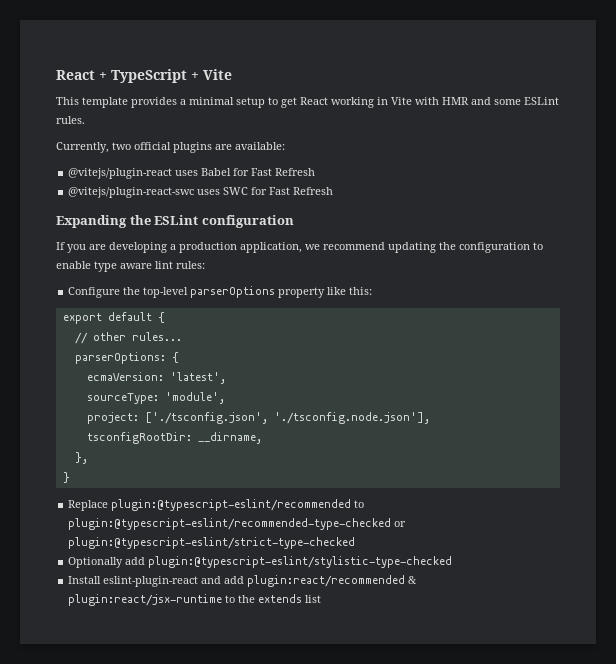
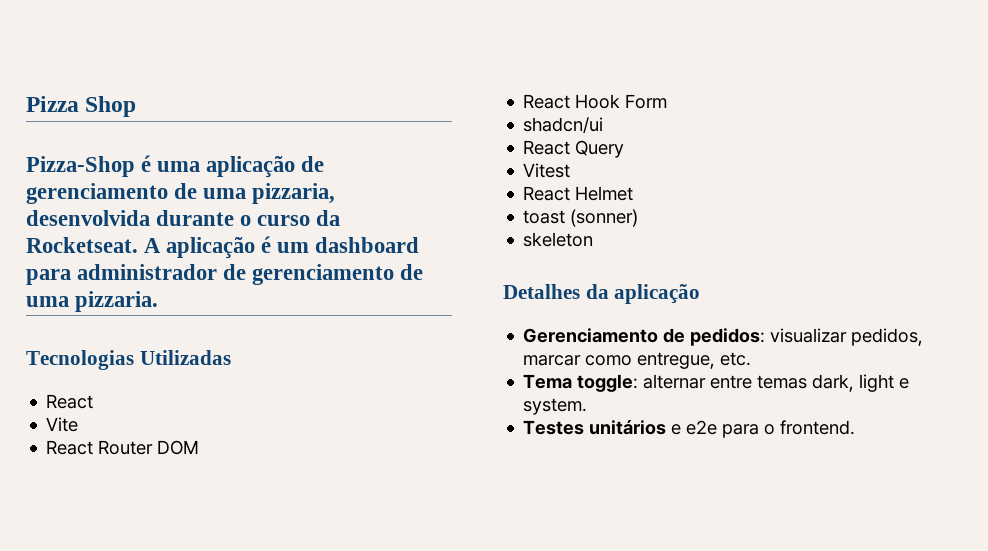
[56,69,232,83] [56,97,559,108] [56,116,85,124] [56,142,285,153] [68,168,316,179] [68,187,334,198] [56,215,294,228] [56,242,543,253] [56,261,205,272] [68,286,373,298] [62,312,165,324] [74,332,182,344] [74,352,179,364] [86,372,226,384] [86,392,225,404] [86,412,430,424] [86,432,262,444] [74,452,88,464] [62,472,70,483] [68,499,365,511] [68,518,407,530] [68,537,356,549] [68,556,453,568] [68,575,418,587] [68,594,322,606] React + TypeScript + Vite // This template provides a minimal setup to get React working in Vite with HMR and some ESLint rules. // Currently, two official plugins are available: // @vitejs/plugin-react uses Babel for Fast Refresh // @vitejs/plugin-react-swc uses SWC for Fast Refresh // Expanding the ESLint configuration // If you are developing a production application, we recommend updating the configuration to enable type aware lint rules: // Configure the top-level parserOptions property like this: // export default { // // other rules... // parserOptions: { // ecmaVersion: 'latest', // sourceType: 'module', // project: ['./tsconfig.json', './tsconfig.node.json'], // tsconfigRootDir: __dirname, // }, // } // Replace plugin:@typescript-eslint/recommended to plugin:@typescript-eslint/recommended-type-checked or plugin:@typescript-eslint/strict-type-checked // Optionally add plugin:@typescript-eslint/stylistic-type-checked // Install eslint-plugin-react and add plugin:react/recommended & plugin:react/jsx-runtime to the extends list -> [26,96,137,117] [26,155,325,178] [26,183,336,204] [26,210,341,226] [26,236,420,259] [26,264,424,285] [26,291,159,312] [26,350,231,370] [46,394,94,409] [46,417,79,432] [46,440,200,455] [523,94,668,109] [523,117,604,133] [523,140,625,158] [523,163,571,178] [523,186,634,201] [523,209,639,227] [523,232,594,247] [503,284,701,304] [523,328,924,346] [523,352,752,369] [523,374,910,392] [523,398,588,415] [523,420,856,438] Pizza Shop // Pizza-Shop é uma aplicação de gerenciamento de uma pizzaria, desenvolvida durante o curso da Rocketseat. A aplicação é um dashboard para administrador de gerenciamento de uma pizzaria. // Tecnologias Utilizadas // React // Vite // React Router DOM // React Hook Form // shadcn/ui // React Query // Vitest // React Helmet // toast (sonner) // skeleton // Detalhes da aplicação // Gerenciamento de pedidos: visualizar pedidos, marcar como entregue, etc. // Tema toggle: alternar entre temas dark, light e system. // Testes unitários e e2e para o frontend.

